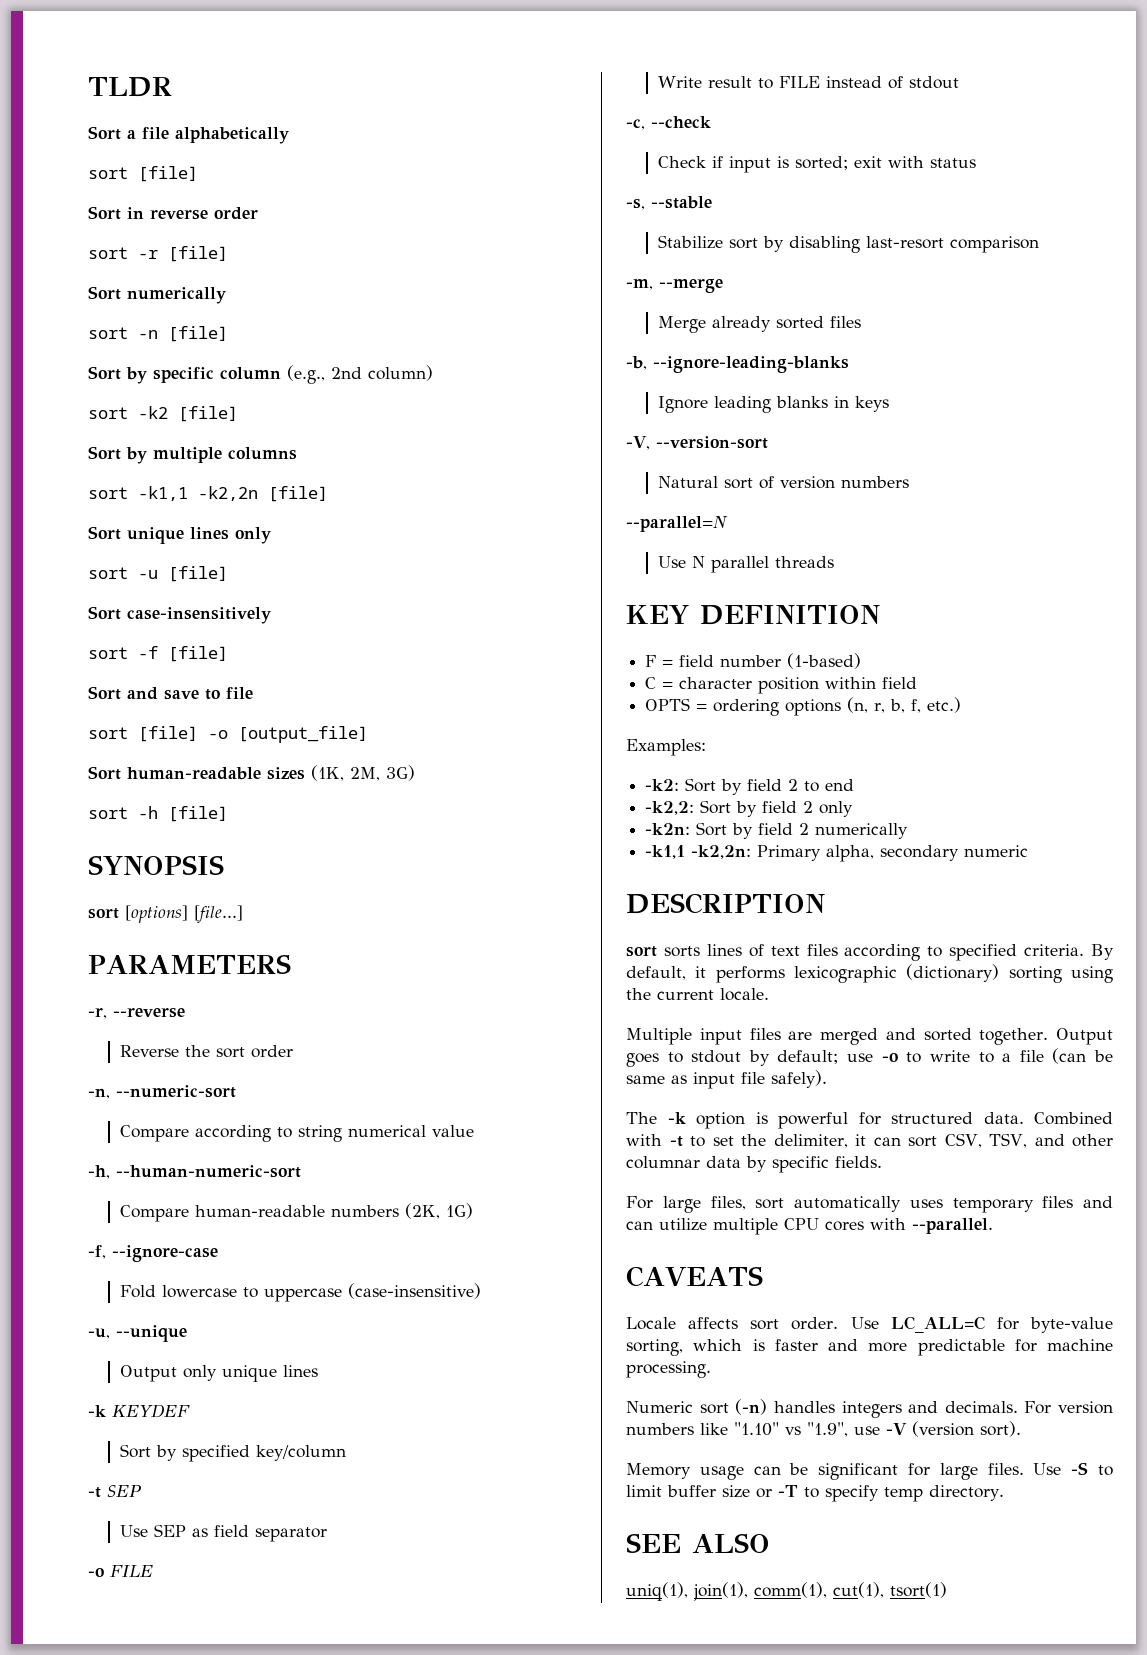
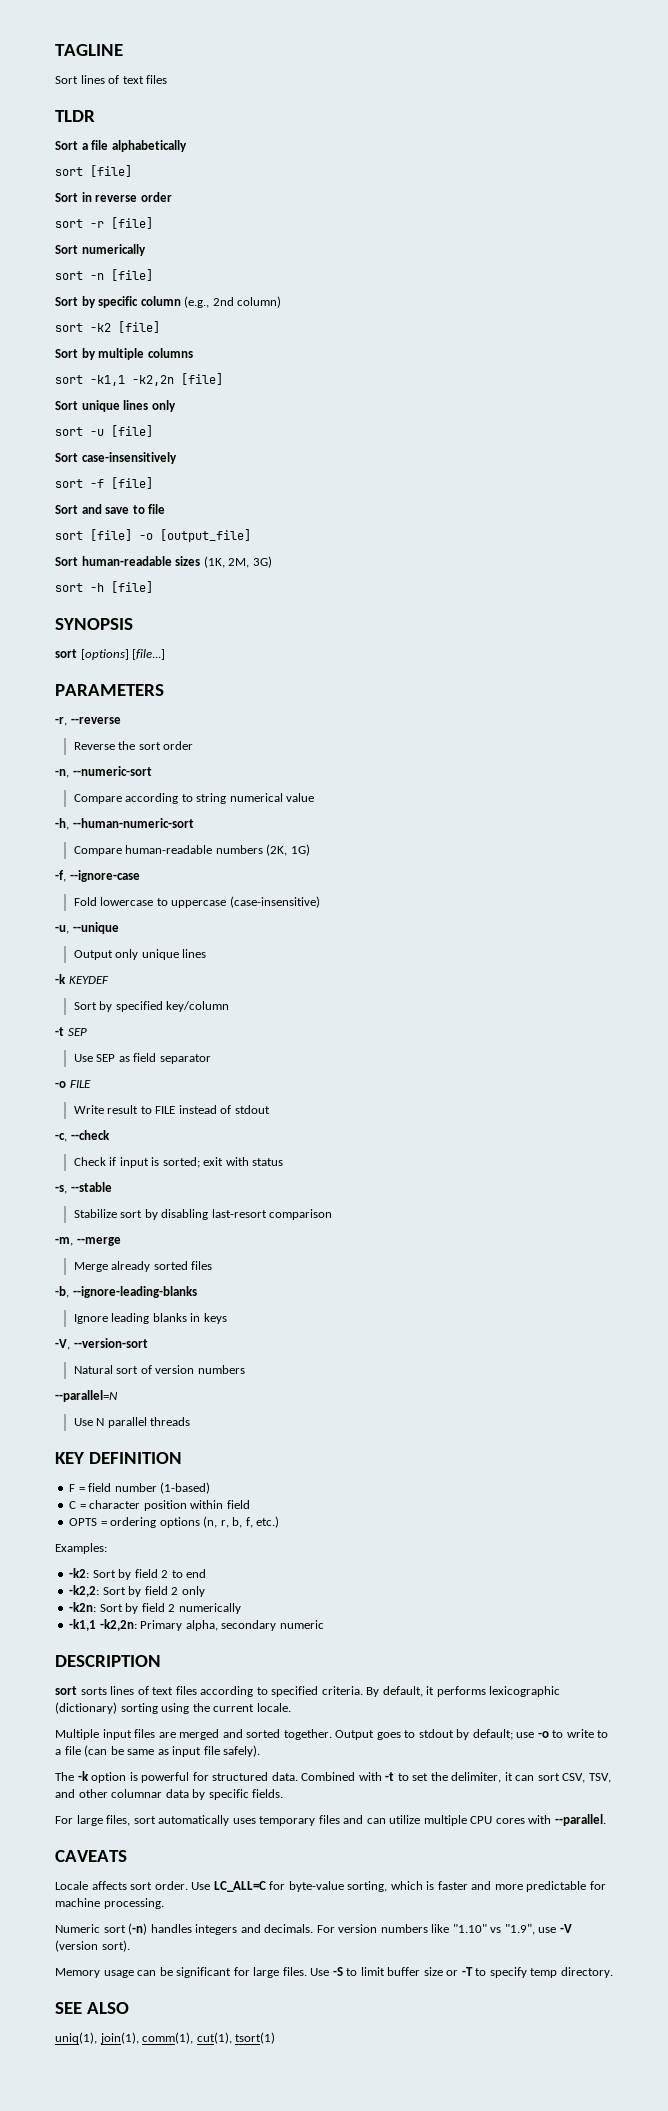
(88, 87) none -> [55,44,123,56] [55,75,168,84] TAGLINE // Sort lines of text files //

